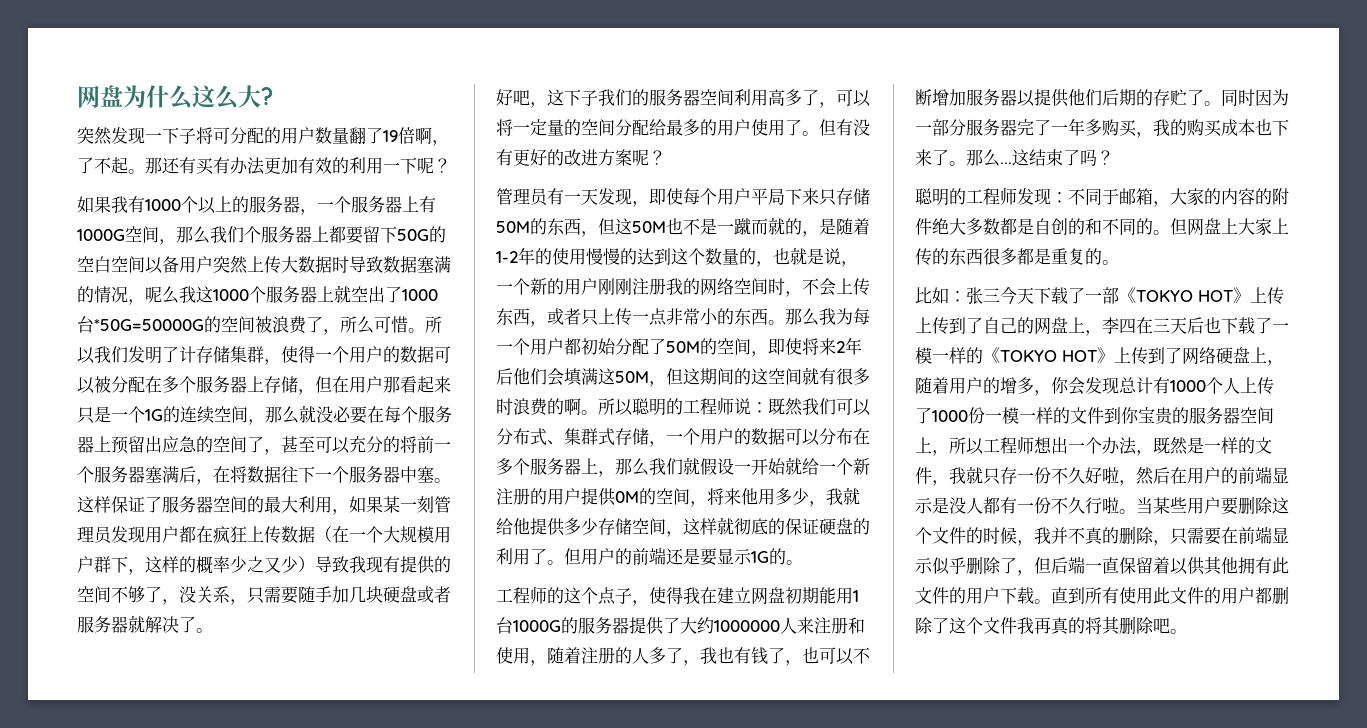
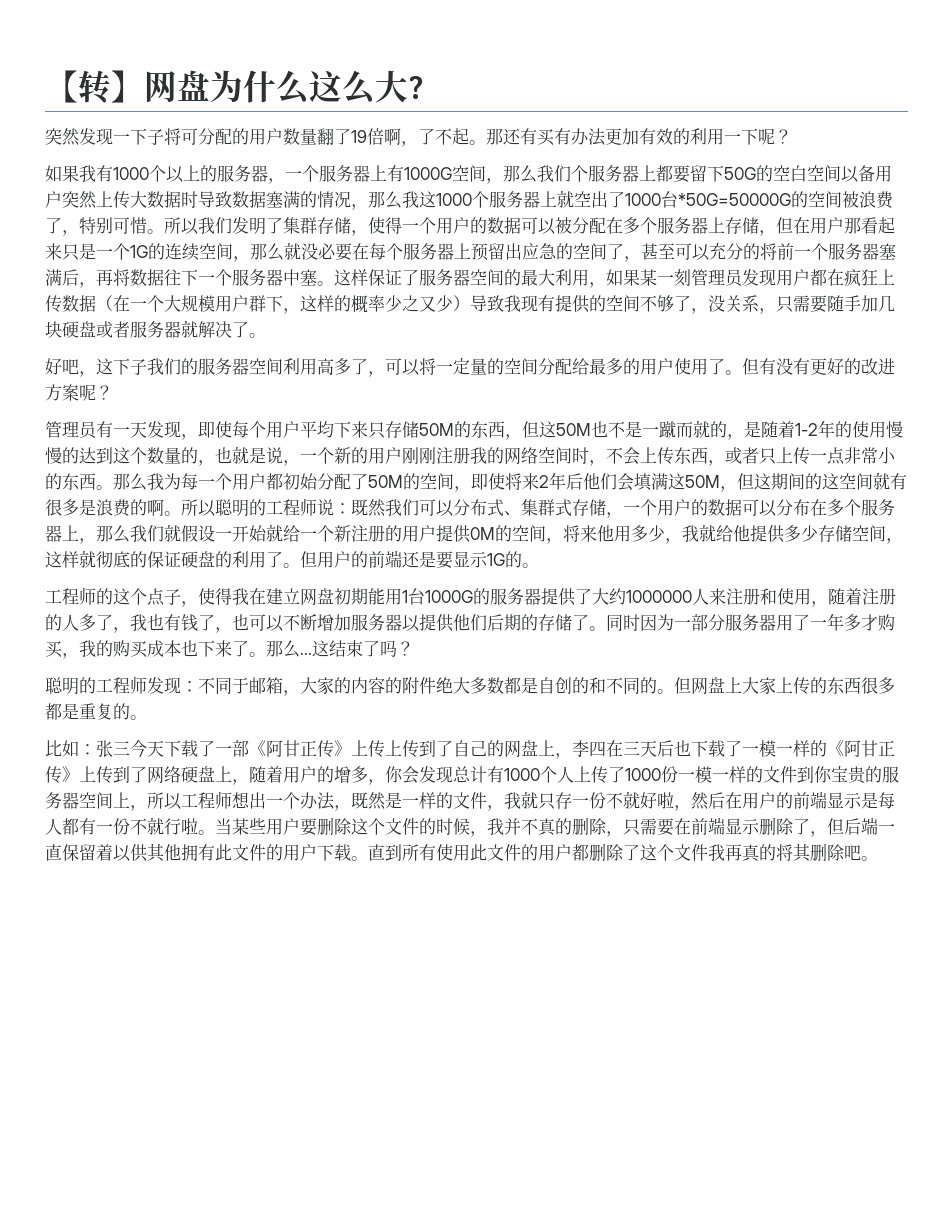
(77, 96) none -> [45,70,144,104] 【转】
[145,286,162,303] 呢 -> [368,191,385,208] 那
[340,316,374,334] 所么 -> [79,217,113,235] 特别
[179,346,264,363] 计存储集群 -> [283,217,351,234] 集群存储
[213,466,230,483] 在 -> [96,269,113,286] 再
[768,188,785,205] 局 -> [317,421,334,438] 均
[496,398,513,415] 时 -> [79,499,96,516] 是
[1170,89,1187,106] 贮 -> [555,614,572,631] 储
[1017,119,1034,136] 完 -> [776,614,793,631] 用
(1102, 127) none -> [861,614,878,631] 才
[1136,290,1233,302] TOKYO HOT -> [266,740,334,758] 阿甘正传
[1000,350,1097,362] TOKYO HOT -> [844,740,895,757] [45,766,62,784] 阿甘正传
[1068,467,1085,484] 久 -> [623,791,640,809] 就
[949,497,966,514] 没 -> [878,792,895,809] 每
[1068,497,1085,514] 久 -> [147,817,164,835] 就
[932,557,966,575] 似乎 -> (760, 826) none

